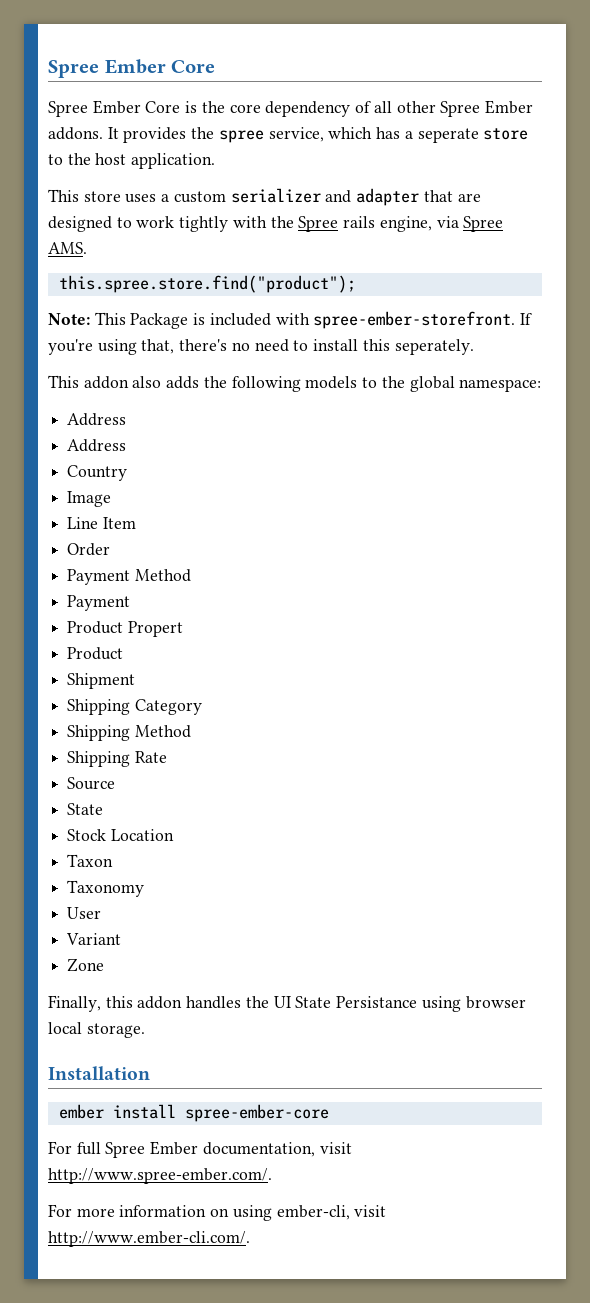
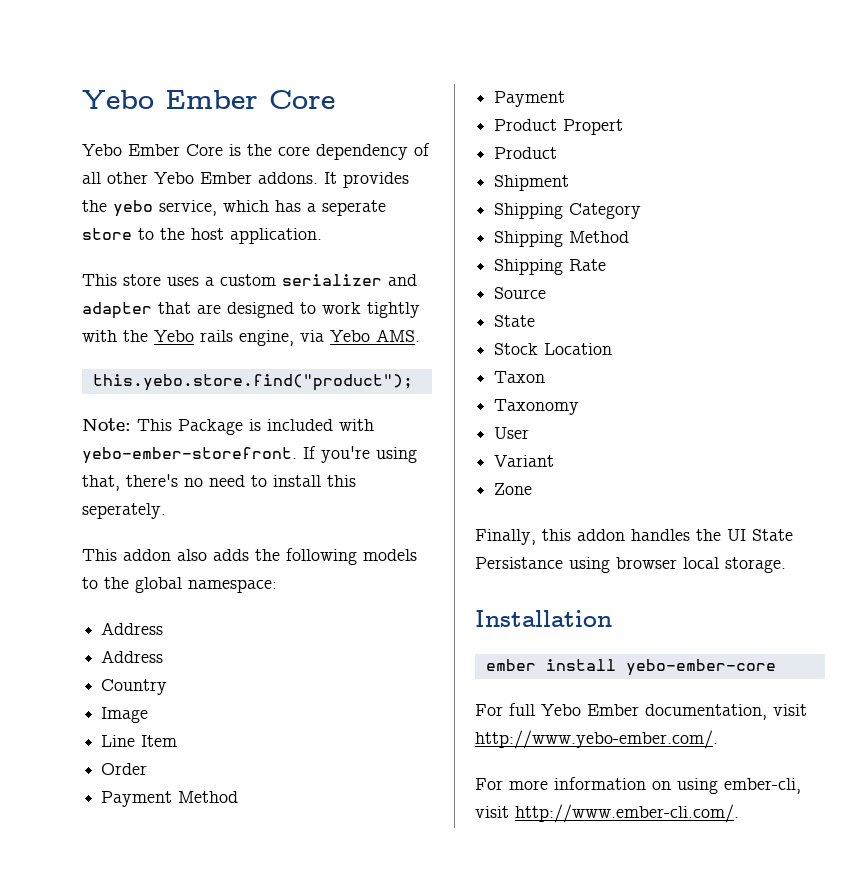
[48,60,99,78] Spree -> [82,90,154,109] Yebo
[48,101,88,117] Spree -> [82,144,122,156] Yebo
[440,101,481,117] Spree -> [154,172,194,184] Yebo
[218,130,264,143] spree -> [113,200,153,217] yebo
[298,216,339,232] Spree -> [154,330,194,342] Yebo
[463,216,504,232] Spree -> [330,330,370,342] Yebo
[58,275,356,293] this.spree.store.find("product"); -> [92,374,413,391] this.yebo.store.find("product");
[313,311,516,329] spree-ember-storefront. -> [82,447,297,464] yebo-ember-storefront.
[184,1104,329,1122] spree-ember-core -> [625,659,776,676] yebo-ember-core
[105,1142,146,1158] Spree -> [541,704,581,716] Yebo
[48,1168,272,1184] http://www.spree-ember.com/. -> [475,730,718,749] http://www.yebo-ember.com/.

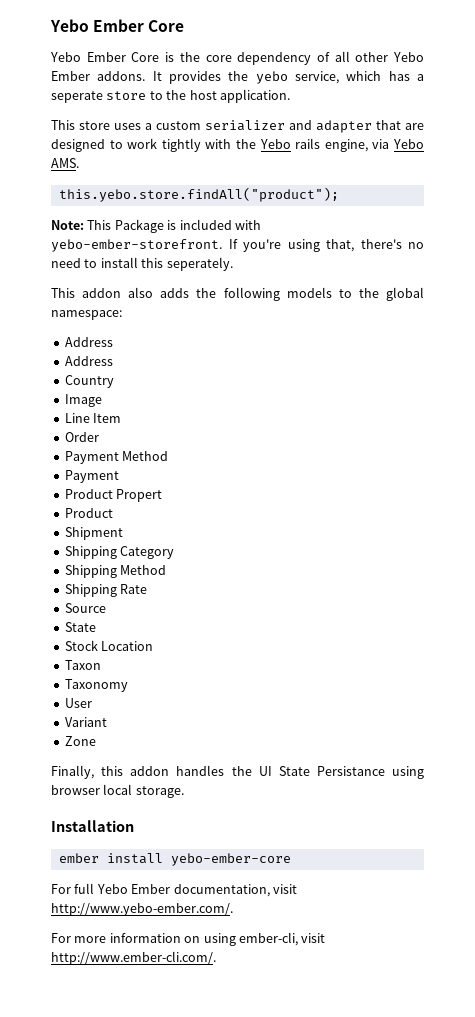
[92,374,413,391] this.yebo.store.find("product"); -> [58,187,339,202] this.yebo.store.findAll("product");

